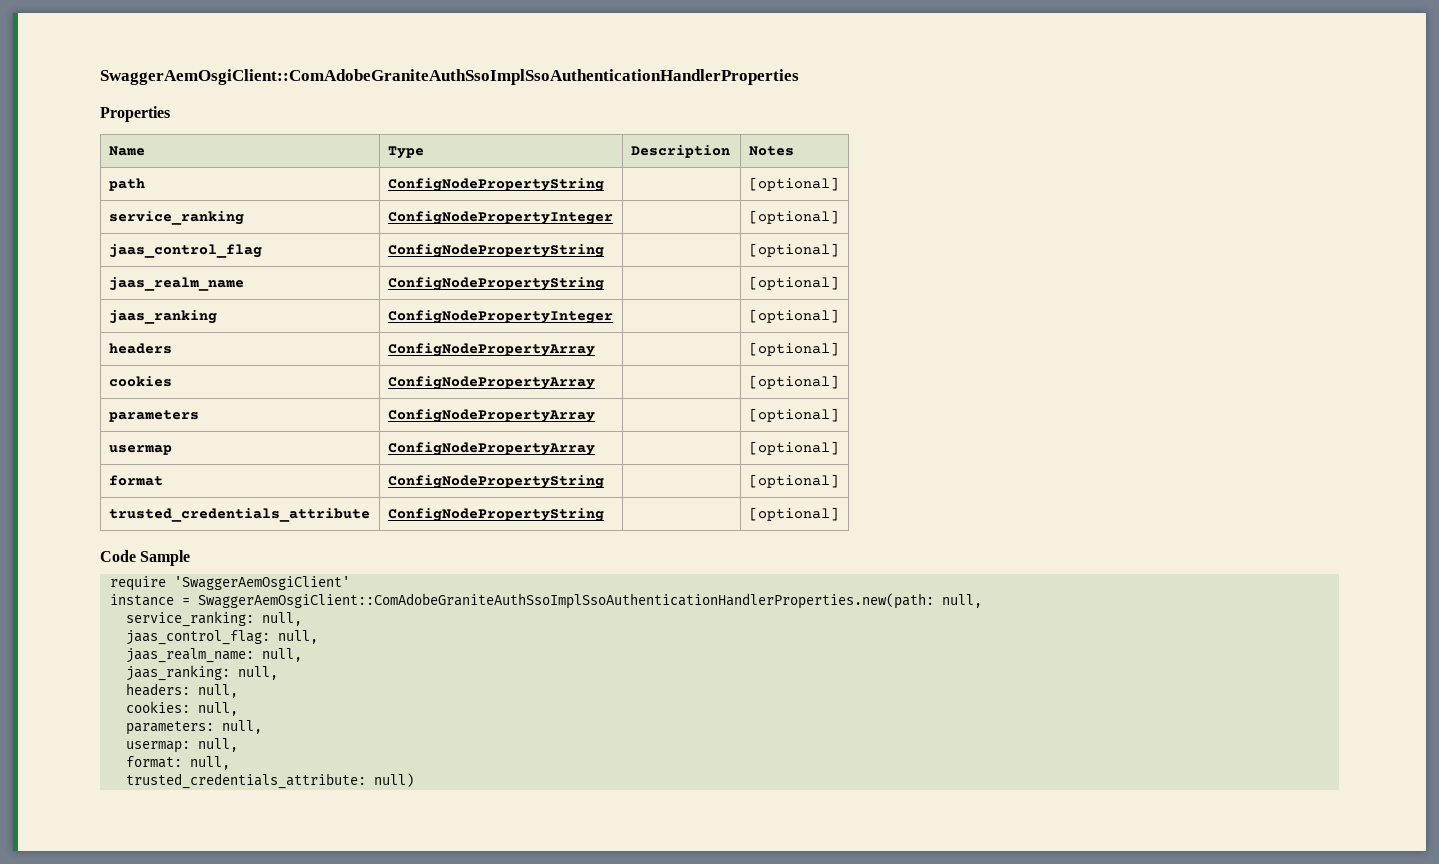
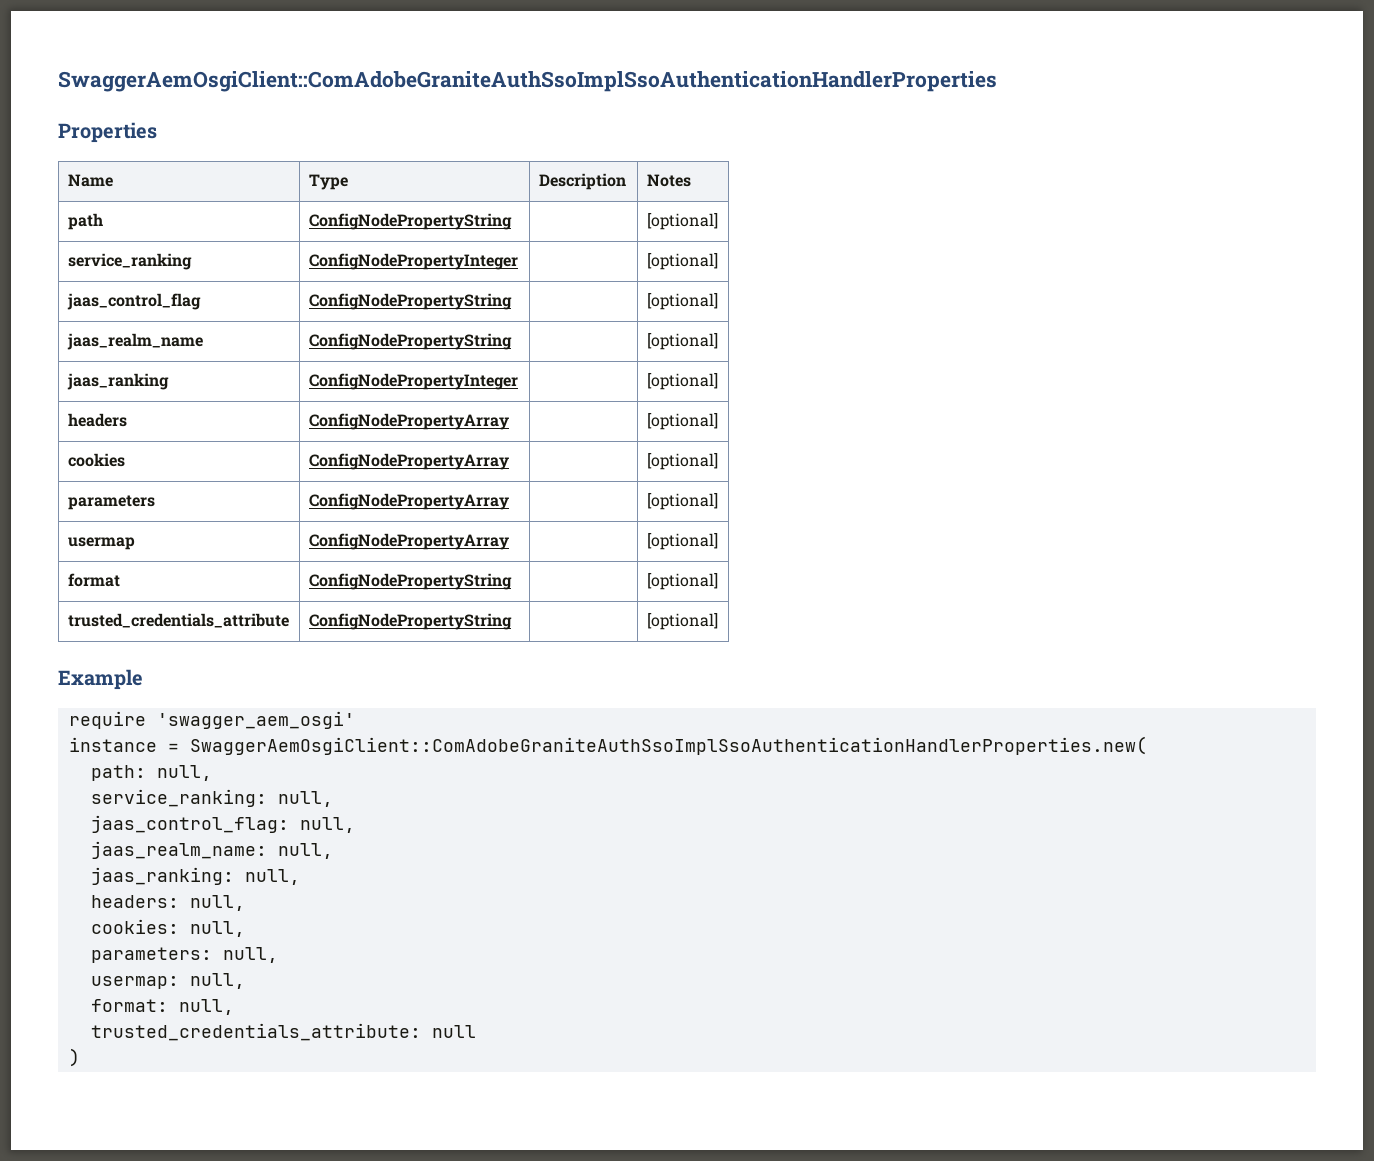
[100,550,191,566] Code Sample -> [58,669,143,690] Example
[173,576,350,590] 'SwaggerAemOsgiClient' -> [156,711,355,729] 'swagger_aem_osgi'
[197,593,934,609] SwaggerAemOsgiClient::ComAdobeGraniteAuthSsoImplSsoAuthenticationHandlerProperties.new(path: -> [189,736,1147,755] [90,765,146,781] SwaggerAemOsgiClient::ComAdobeGraniteAuthSsoImplSsoAuthenticationHandlerProperties.new( // path:
[373,773,414,787] null) -> [431,1025,476,1038] [68,1048,80,1067] null // )

